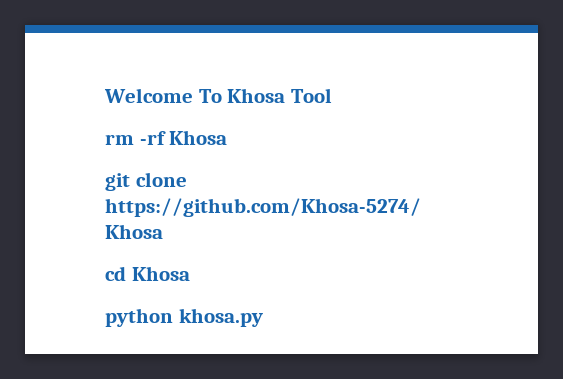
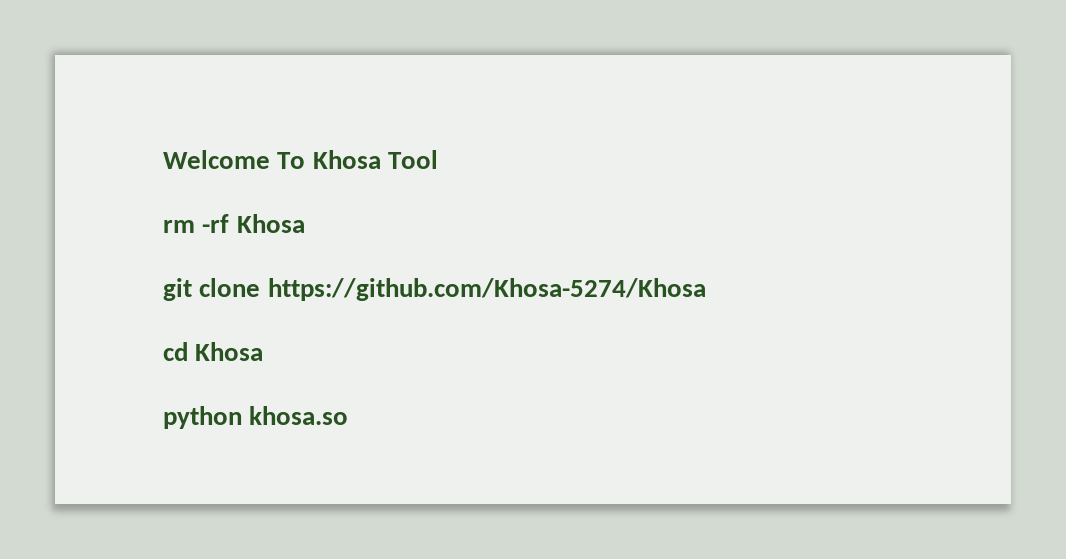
[178,308,263,327] khosa.py -> [249,406,349,425] khosa.so

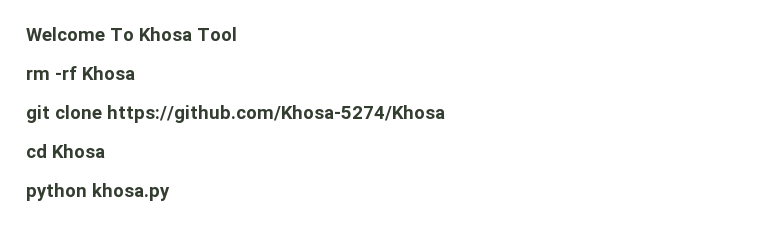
[249,406,349,425] khosa.so -> [92,183,170,201] khosa.py

